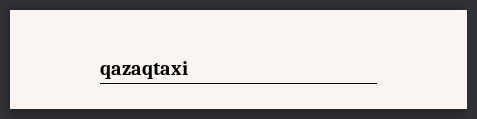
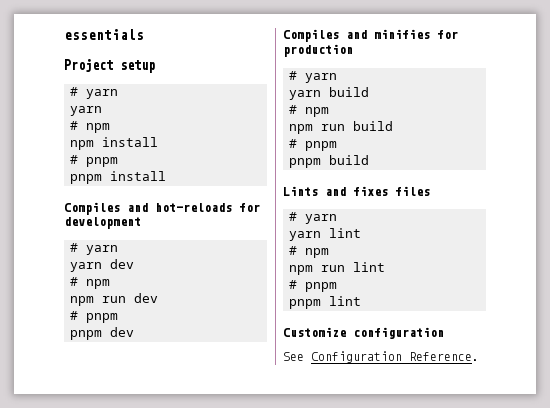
[100,61,188,79] qazaqtaxi -> [64,29,144,40] [64,59,155,73] [70,87,118,99] [70,106,102,116] [70,121,110,133] [70,137,158,150] [70,155,118,167] [70,171,166,184] [64,202,260,215] [64,217,141,229] [70,243,118,255] [70,259,134,272] [70,277,110,289] [70,293,158,306] [70,311,118,323] [70,327,134,340] [283,29,458,42] [283,44,353,57] [289,71,337,83] [289,87,369,100] [289,105,329,117] [289,121,393,134] [289,139,337,151] [289,155,369,168] [283,186,430,196] [289,212,337,224] [289,228,361,241] [289,246,329,258] [289,262,385,275] [289,280,337,292] [289,296,361,309] [283,327,444,339] [283,351,479,363] essentials // Project setup // # yarn // yarn // # npm // npm install // # pnpm // pnpm install // Compiles and hot-reloads for development // # yarn // yarn dev // # npm // npm run dev // # pnpm // pnpm dev // Compiles and minifies for production // # yarn // yarn build // # npm // npm run build // # pnpm // pnpm build // Lints and fixes files // # yarn // yarn lint // # npm // npm run lint // # pnpm // pnpm lint // Customize configuration // See Configuration Reference.

